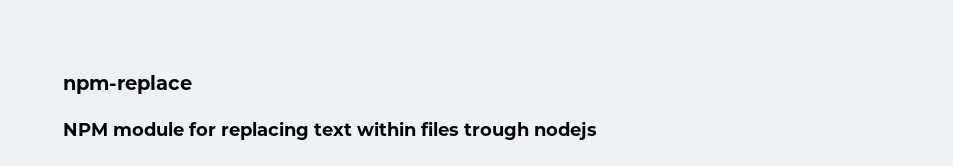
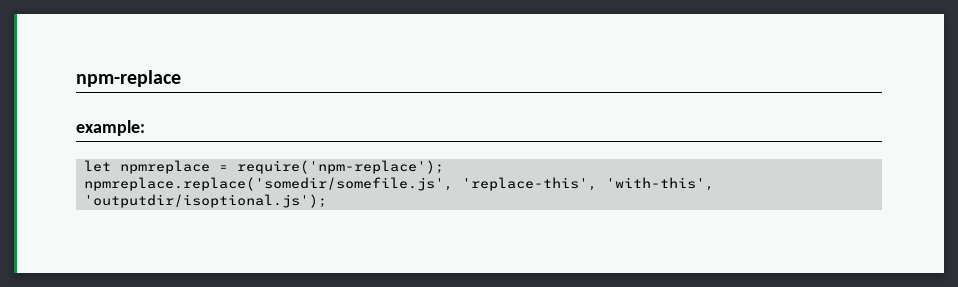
[63,121,597,140] NPM module for replacing text within files trough nodejs -> [76,120,145,136] [84,160,445,174] [84,177,715,191] [84,194,328,208] example: // let npmreplace = require('npm-replace'); // npmreplace.replace('somedir/somefile.js', 'replace-this', 'with-this', 'outputdir/isoptional.js');

